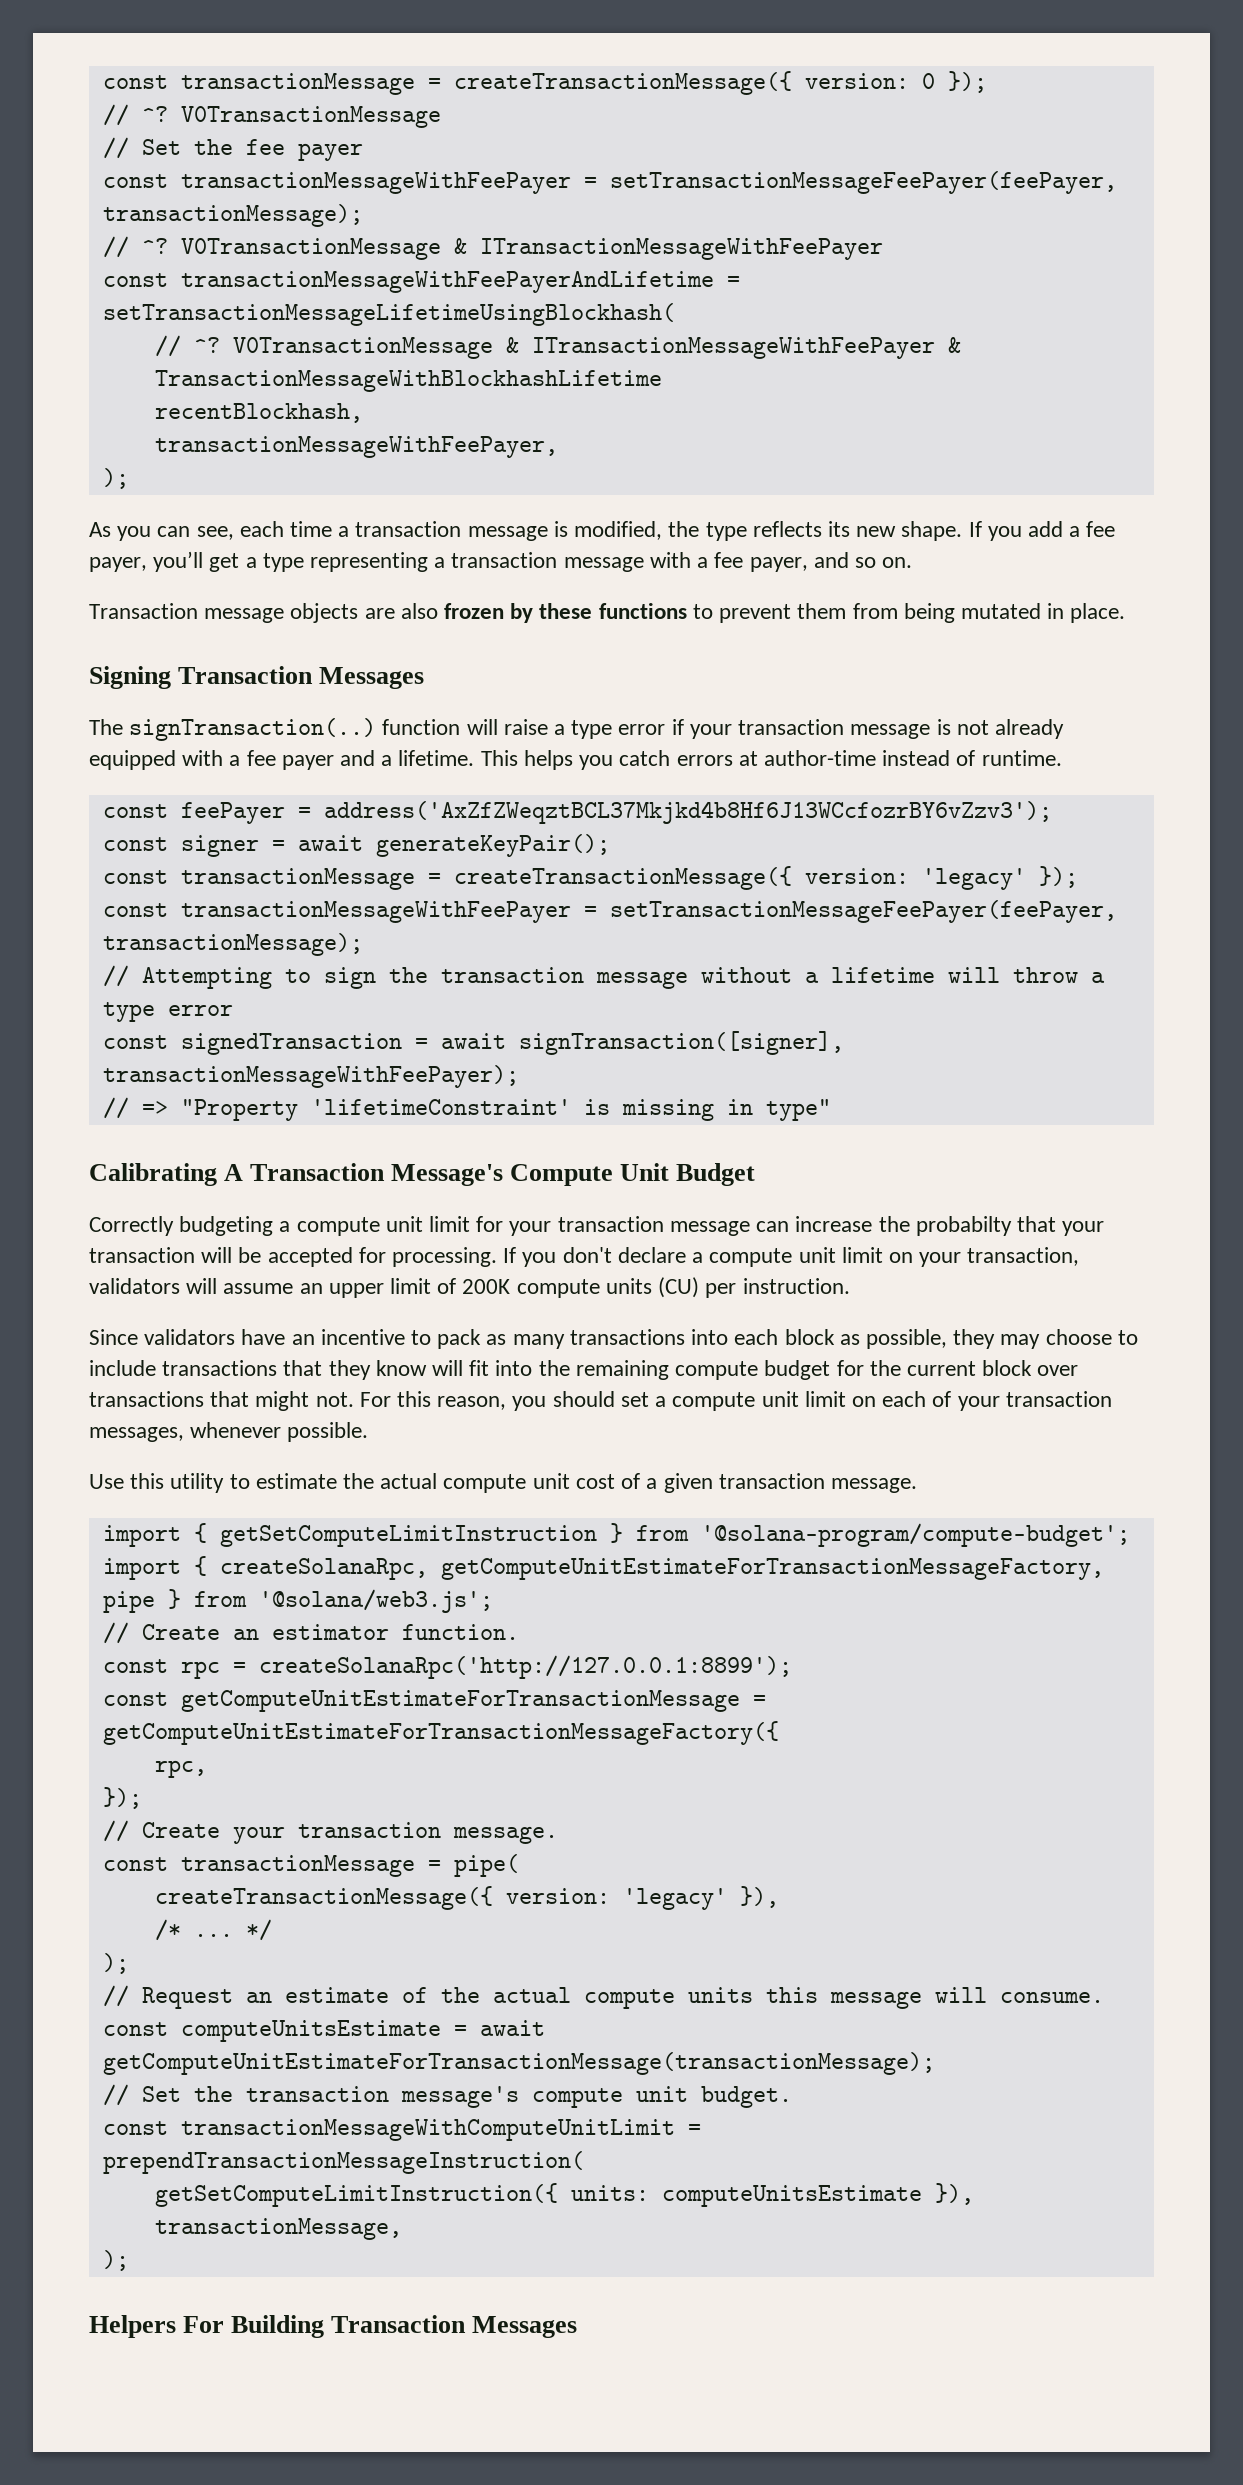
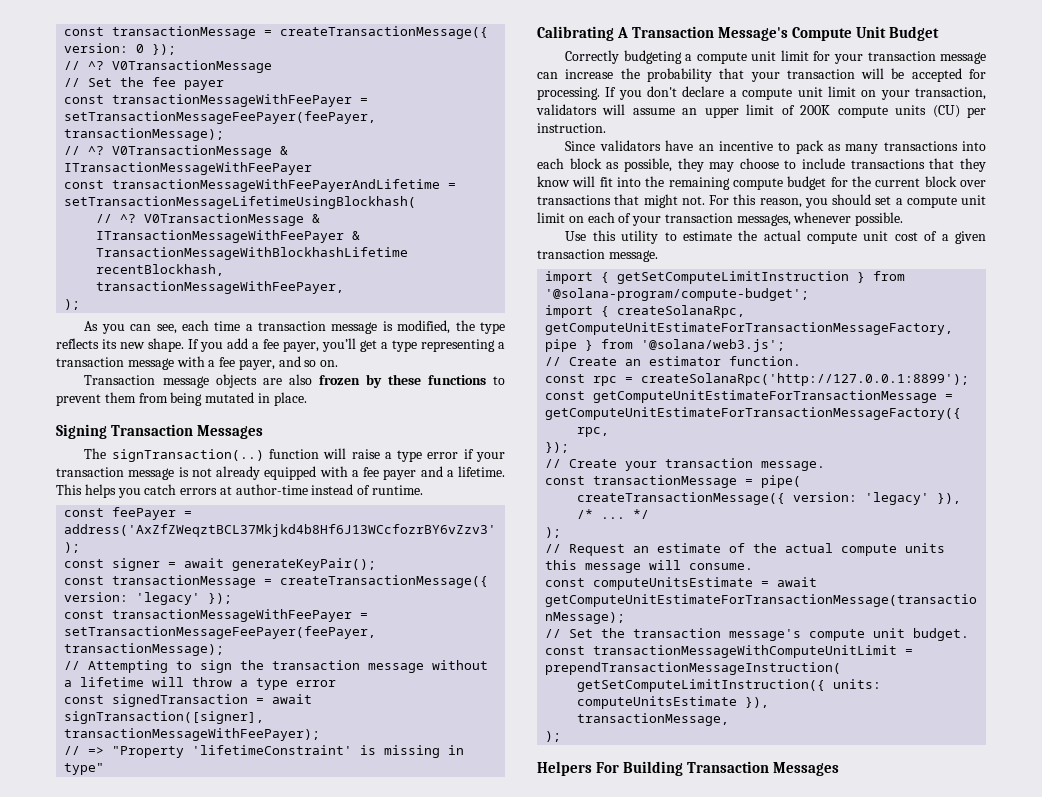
[915,1216,1012,1236] probabilty -> [646,68,712,82] probability

